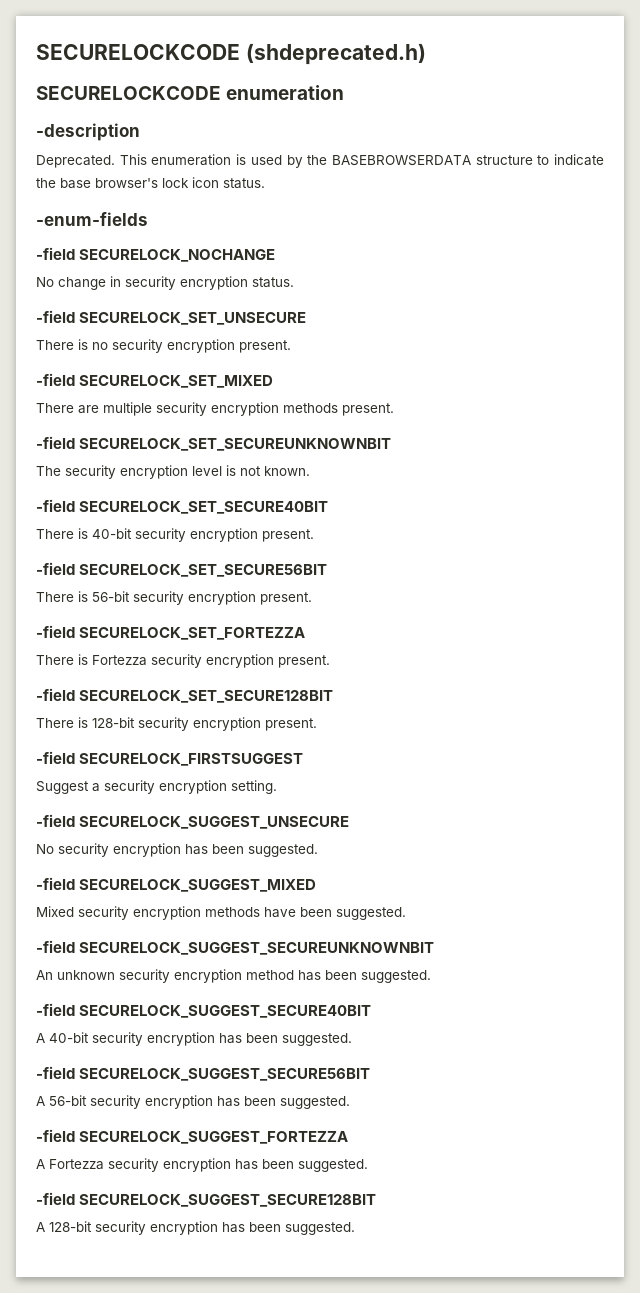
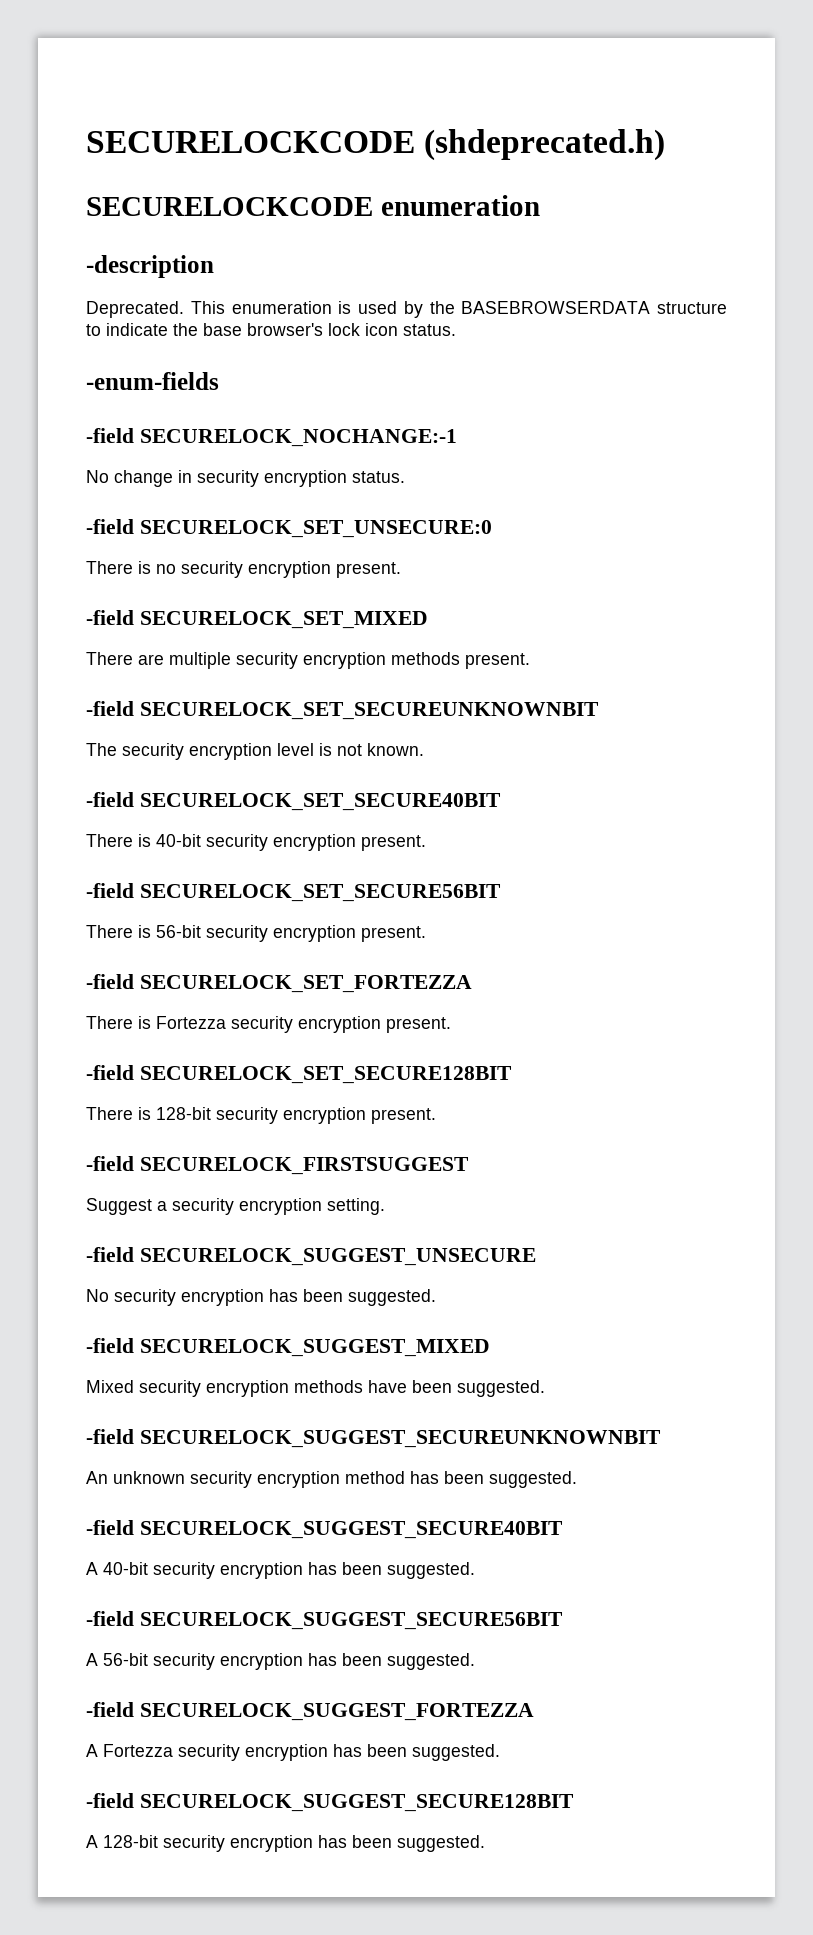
[79,249,276,262] SECURELOCK_NOCHANGE -> [139,429,457,447] SECURELOCK_NOCHANGE:-1
[79,312,307,325] SECURELOCK_SET_UNSECURE -> [139,520,492,538] SECURELOCK_SET_UNSECURE:0

